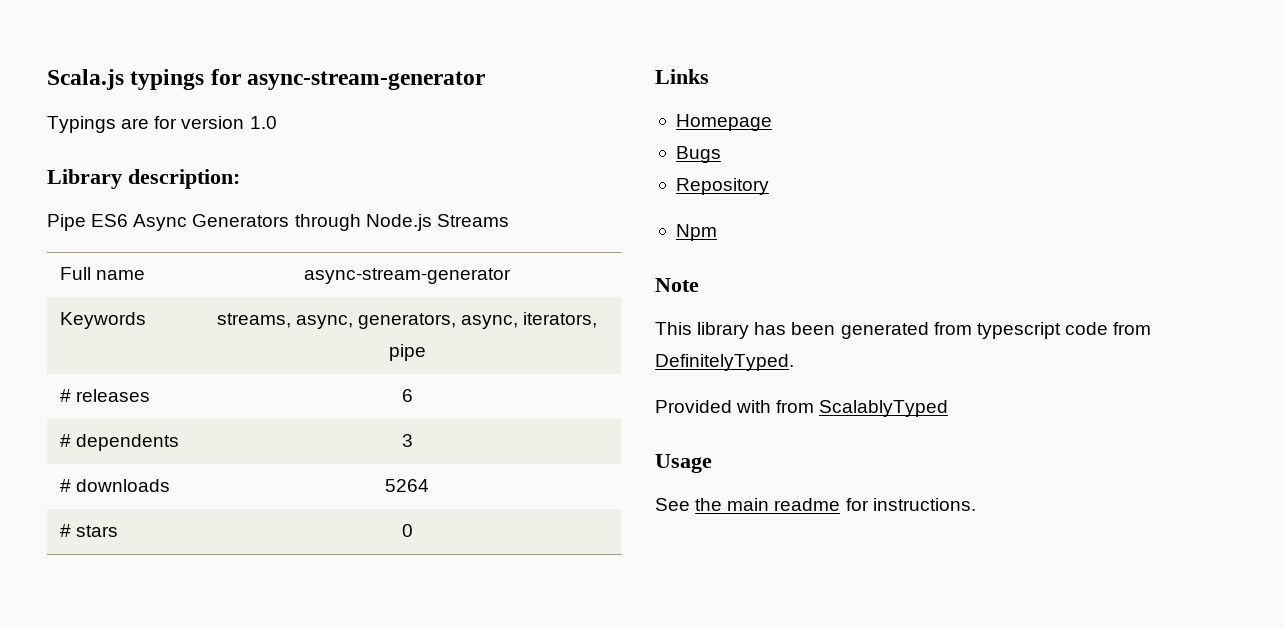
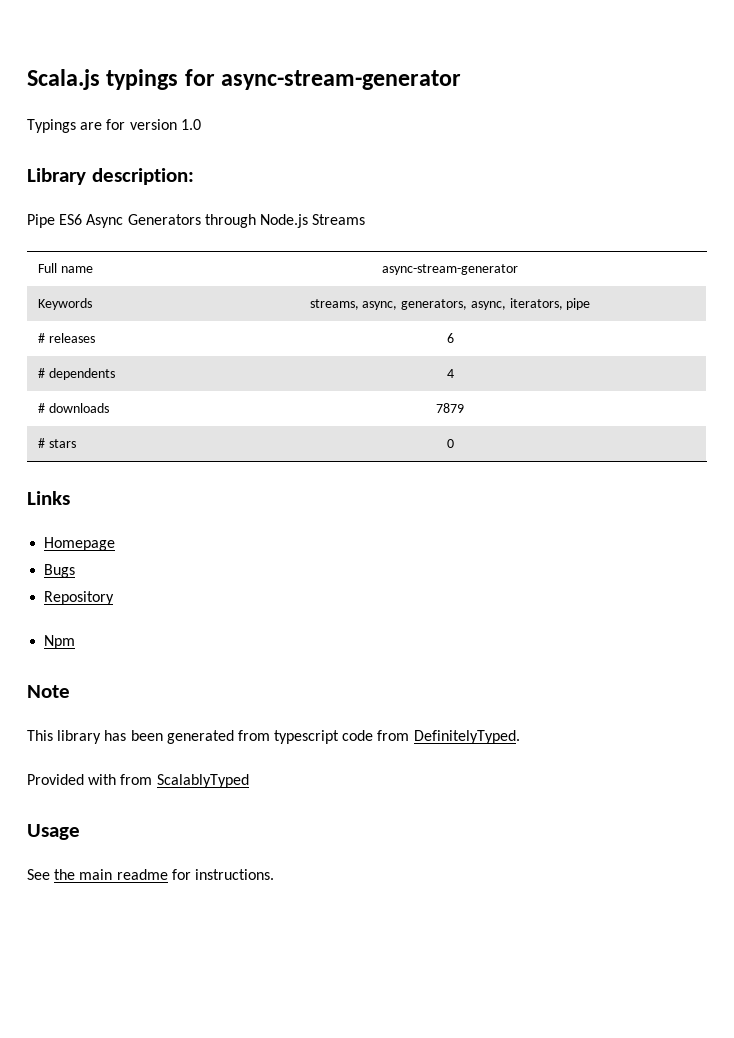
[401,434,413,447] 3 -> [446,369,454,378] 4
[385,479,429,492] 5264 -> [436,403,464,413] 7879

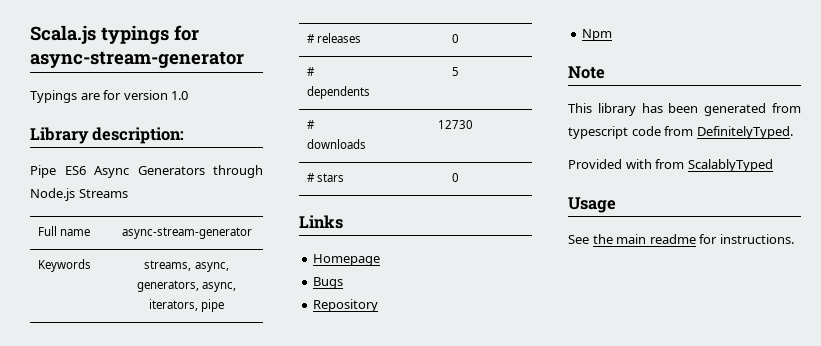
[446,333,454,343] 6 -> [452,34,459,43] 0
[446,369,454,378] 4 -> [452,67,459,76] 5
[436,403,464,413] 7879 -> [438,120,473,129] 12730

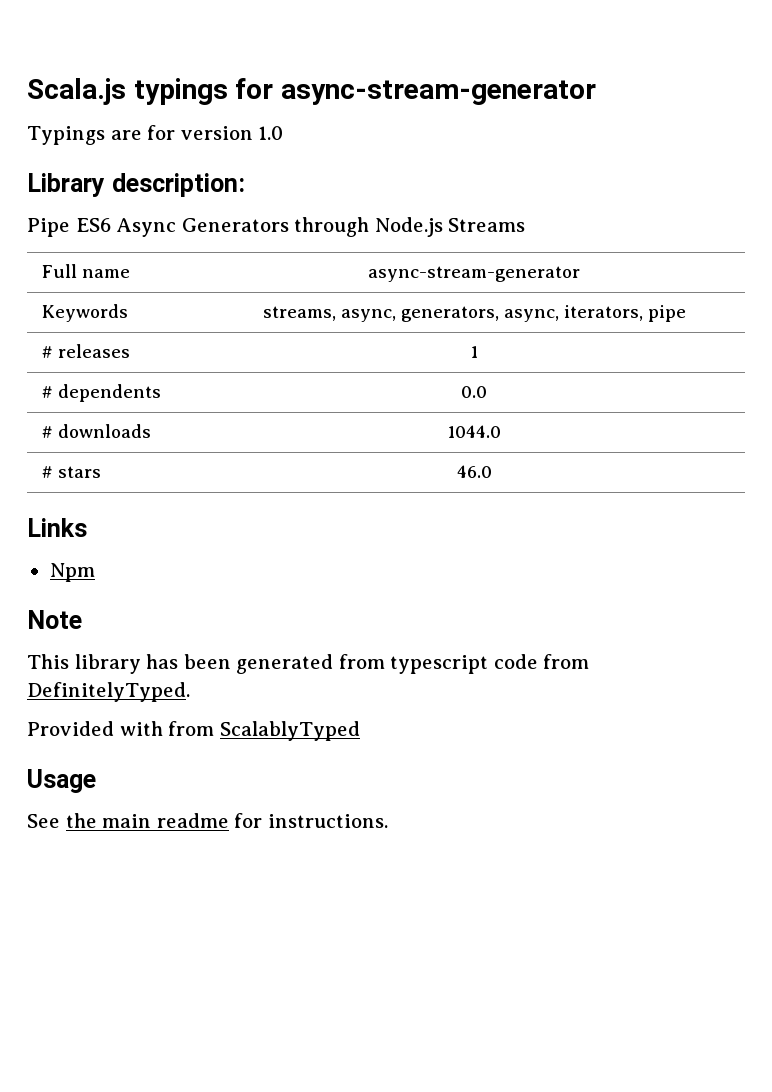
[452,34,459,43] 0 -> [470,346,478,358] 1
[452,67,459,76] 5 -> [461,386,487,398] 0.0
[438,120,473,129] 12730 -> [447,425,501,438] 1044.0
[452,173,459,182] 0 -> [456,465,492,478] 46.0
[313,254,381,266] [313,277,344,289] [313,299,379,312] // Homepage // Bugs // Repository -> (87, 527) none

